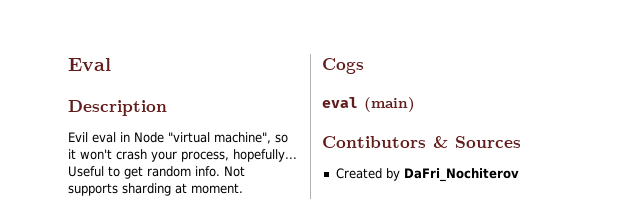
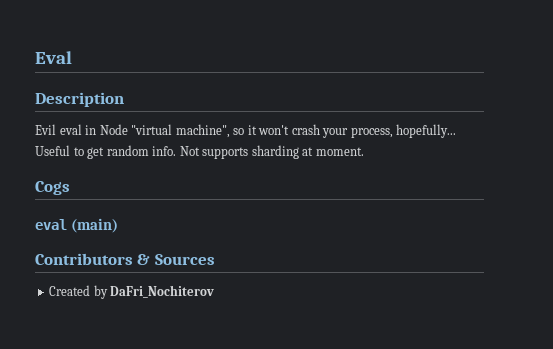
[322,136,426,148] Contibutors -> [35,253,133,265] Contributors

